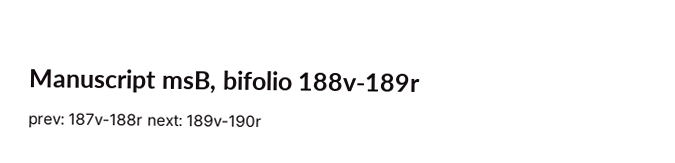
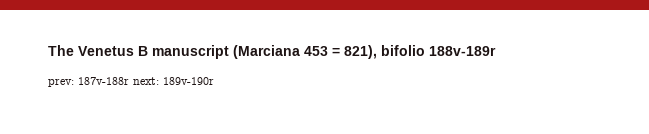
[28,68,217,94] Manuscript msB, -> [48,45,377,59] The Venetus B manuscript (Marciana 453 = 821),

